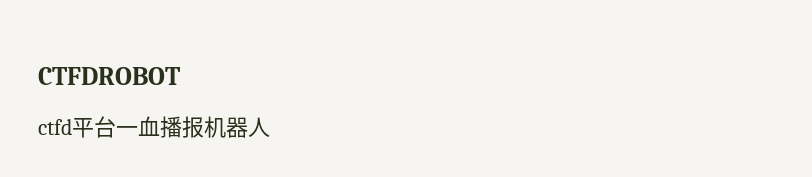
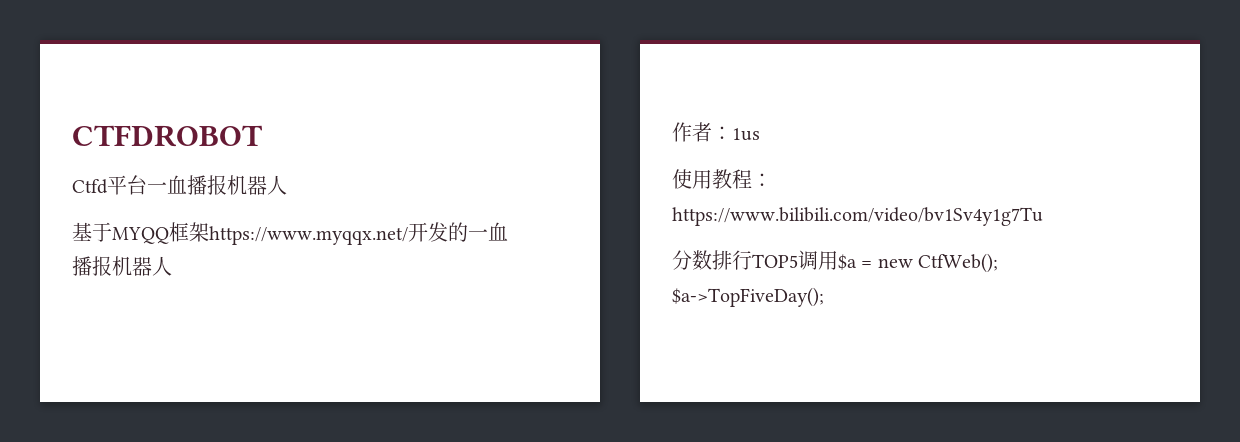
[38,119,72,135] ctfd -> [72,179,108,194] Ctfd
(270, 127) none -> [72,222,508,245] [72,256,172,276] [672,122,760,142] [672,169,772,189] [672,207,1043,226] [672,250,999,273] [672,287,824,307] // 基于MYQQ框架https://www.myqqx.net/开发的一血播报机器人 // 作者：1us // 使用教程：https://www.bilibili.com/video/bv1Sv4y1g7Tu // 分数排行TOP5调用$a = new CtfWeb(); $a->TopFiveDay();

